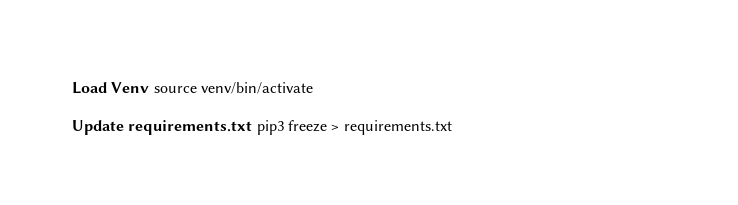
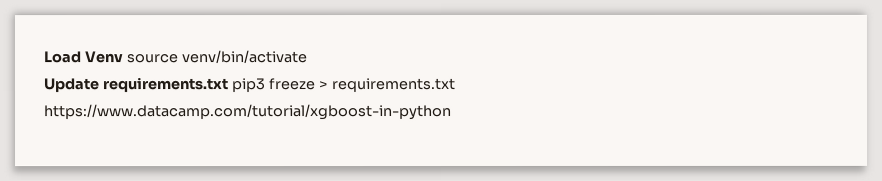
(452, 127) none -> [44,103,452,121] // https://www.datacamp.com/tutorial/xgboost-in-python

